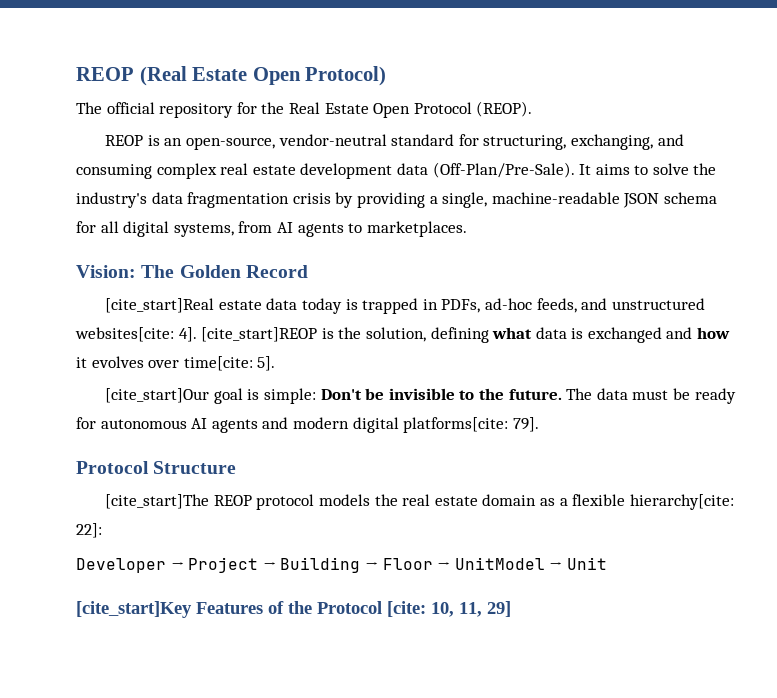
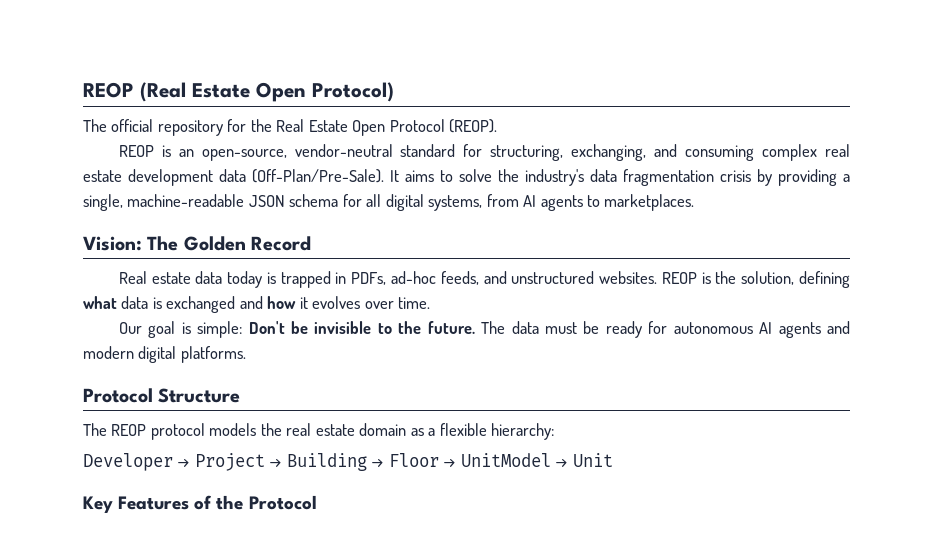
[105,298,215,313] [cite_start]Real -> [118,271,147,284] Real
[75,327,318,342] websites[cite: 4]. [cite_start]REOP -> [599,271,697,284] websites. REOP
[183,356,276,371] [105,388,210,403] time[cite: 5]. // [cite_start]Our -> [398,297,431,309] [118,322,142,334] time. // Our
[403,417,539,433] platforms[cite: 79]. -> [180,346,246,363] platforms.
[105,494,210,509] [cite_start]The -> [83,423,107,436] The
[629,494,734,510] [76,523,102,538] hierarchy[cite: 22]: -> [491,423,555,440] hierarchy:
[76,601,192,618] [cite_start]Key -> [83,496,113,513] Key
[387,601,511,617] [cite: 10, 11, 29] -> (317, 502) none

